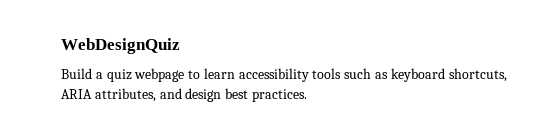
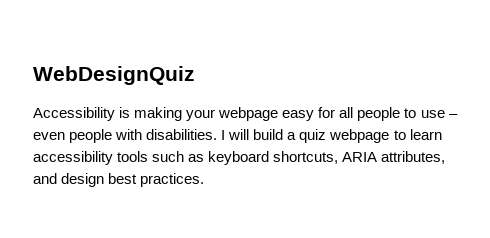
[61,68,92,79] Build -> [33,107,458,121] [33,129,284,143] Accessibility is making your webpage easy for all people to use – even people with disabilities. I will build

